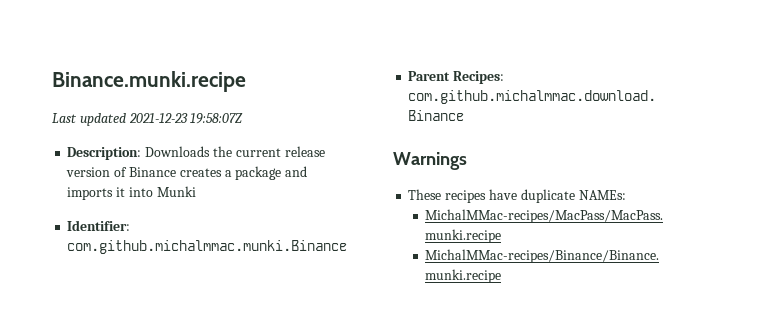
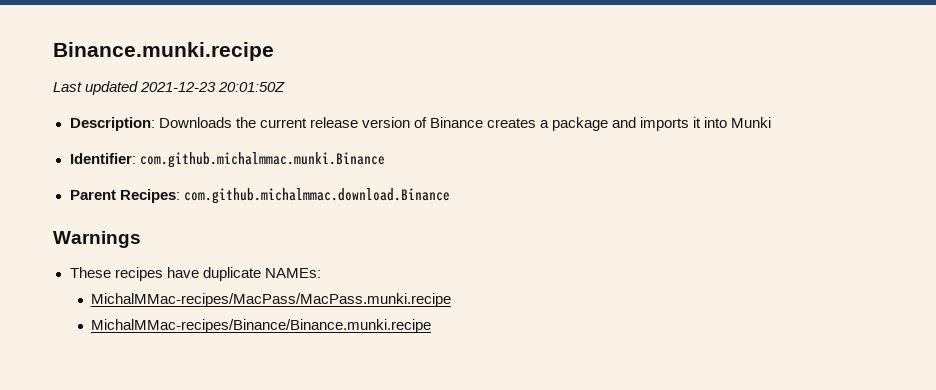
[190,113,244,124] 19:58:07Z -> [218,82,286,92] 20:01:50Z

